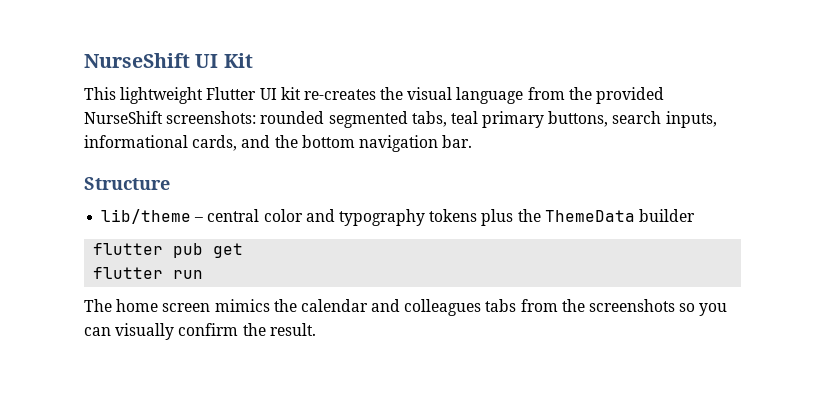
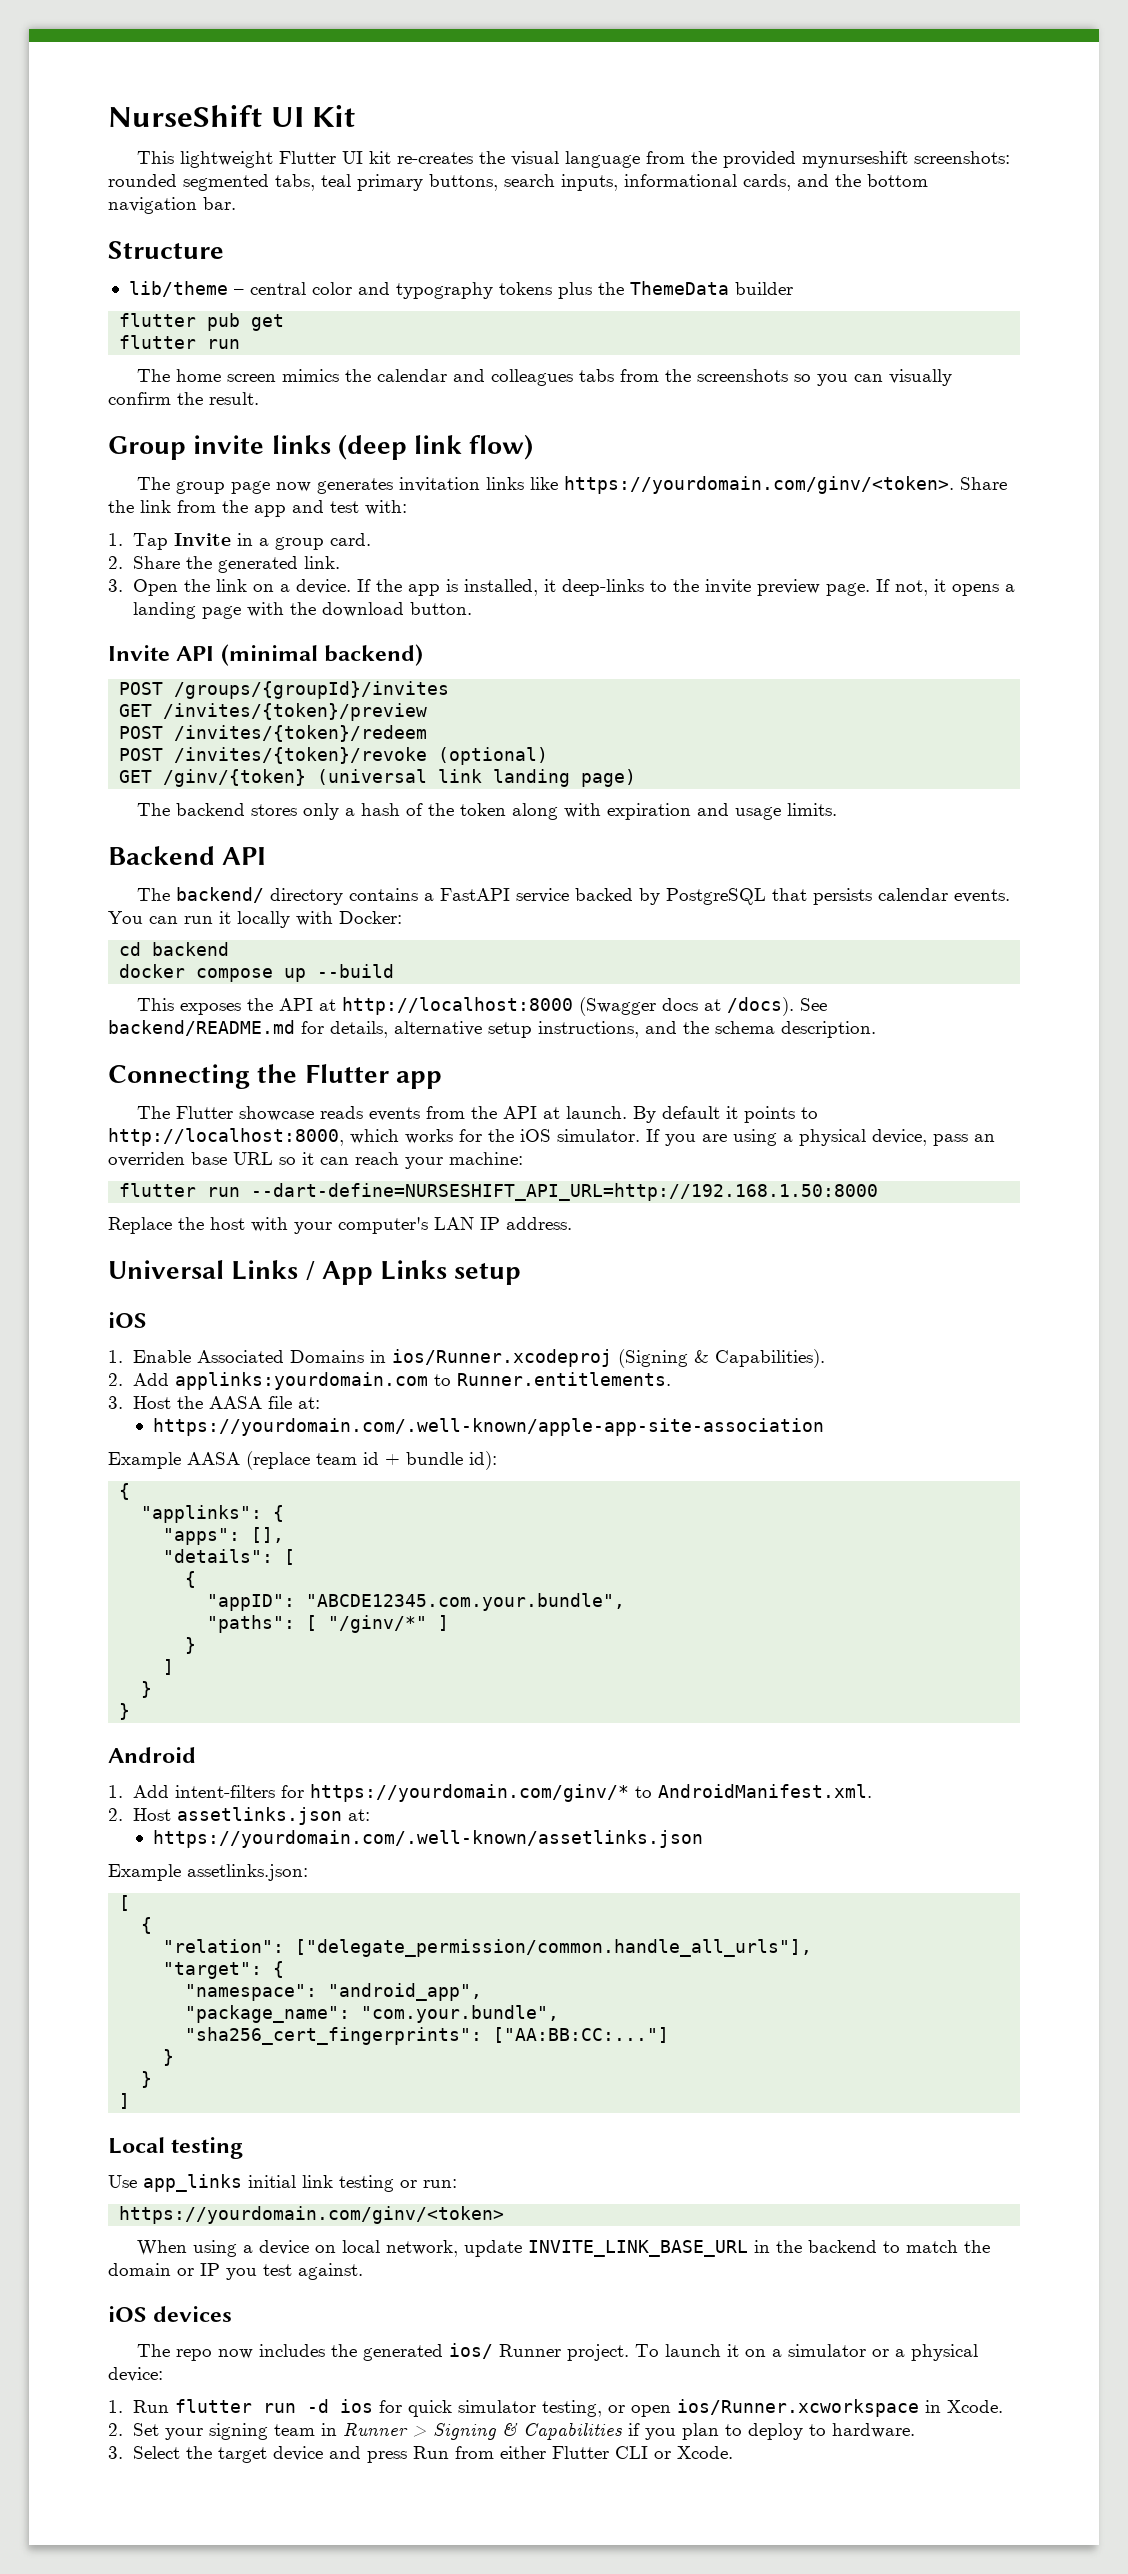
[84,111,163,124] NurseShift -> [802,151,909,168] mynurseshift
(316, 329) none -> [108,434,534,460] [137,476,1008,494] [108,500,407,517] [108,533,371,550] [108,556,340,573] [108,579,1015,596] [132,602,472,619] [108,644,424,666] [119,681,450,699] [119,703,428,721] [119,725,428,742] [119,747,549,765] [119,769,637,787] [137,803,838,820] [108,846,267,865] [137,887,1011,905] [108,911,402,928] [119,942,230,956] [119,964,395,982] [137,997,828,1016] [108,1020,876,1038] [108,1064,442,1089] [137,1106,819,1123] [108,1128,995,1146] [108,1152,523,1169] [119,1183,879,1201] [108,1217,572,1234] [108,1260,522,1285] [108,1312,147,1328] [108,1349,825,1368] [108,1372,671,1390] [108,1396,320,1409] [153,1418,825,1436] [108,1451,497,1470] [119,1483,131,1500] [141,1505,285,1523] [163,1527,285,1545] [163,1549,296,1565] [185,1571,197,1588] [207,1593,626,1611] [207,1615,450,1633] [185,1637,197,1654] [163,1659,175,1675] [141,1681,153,1698] [119,1703,131,1720] [108,1747,196,1763] [108,1784,872,1802] [108,1807,370,1825] [153,1830,704,1848] [108,1864,308,1881] [119,1895,131,1911] [141,1917,153,1934] [163,1939,813,1957] [163,1961,285,1979] [185,1983,483,2001] [185,2005,560,2023] [185,2027,670,2045] [163,2049,175,2066] [141,2071,153,2088] [119,2093,131,2109] [108,2137,244,2159] [108,2174,457,2192] [119,2206,505,2224] [137,2240,991,2257] [108,2263,363,2280] [108,2306,233,2322] [137,2343,979,2361] [108,2367,163,2382] [108,2399,1003,2417] [108,2422,915,2440] [108,2446,733,2463] // Group invite links (deep link flow) // The group page now generates invitation links like https://yourdomain.com/ginv/<token>. Share the link from the app and test with: // 1. Tap Invite in a group card. // 2. Share the generated link. // 3. Open the link on a device. If the app is installed, it deep-links to the invite preview page. If not, it opens a landing page with the download button. // Invite API (minimal backend) // POST /groups/{groupId}/invites // GET /invites/{token}/preview // POST /invites/{token}/redeem // POST /invites/{token}/revoke (optional) // GET /ginv/{token} (universal link landing page) // The backend stores only a hash of the token along with expiration and usage limits. // Backend API // The backend/ directory contains a FastAPI service backed by PostgreSQL that persists calendar events. You can run it locally with Docker: // cd backend // docker compose up --build // This exposes the API at http://localhost:8000 (Swagger docs at /docs). See backend/README.md for details, alternative setup instructions, and the schema description. // Connecting the Flutter app // The Flutter showcase reads events from the API at launch. By default it points to http://localhost:8000, which works for the iOS simulator. If you are using a physical device, pass an overriden base URL so it can reach your machine: // flutter run --dart-define=NURSESHIFT_API_URL=http://192.168.1.50:8000 // Replace the host with your computer's LAN IP address. // Universal Links / App Links setup // iOS // 1. Enable Associated Domains in ios/Runner.xcodeproj (Signing & Capabilities). // 2. Add applinks:yourdomain.com to Runner.entitlements. // 3. Host the AASA file at: // https://yourdomain.com/.well-known/apple-app-site-association // Example AASA (replace team id + bundle id): // { // "applinks": { // "apps": [], // "details": [ // { // "appID": "ABCDE12345.com.your.bundle", // "paths": [ "/ginv/*" ] // } // ] // } // } // Android // 1. Add intent-filters for https://yourdomain.com/ginv/* to AndroidManifest.xml. // 2. Host assetlinks.json at: // https://yourdomain.com/.well-known/assetlinks.json // Example assetlinks.json: // [ // { // "relation": ["delegate_permission/common.handle_all_urls"], // "target": { // "namespace": "android_app", // "package_name": "com.your.bundle", // "sha256_cert_fingerprints": ["AA:BB:CC:..."] // } // } // ] // Local testing // Use app_links initial link testing or run: // https://yourdomain.com/ginv/<token> // When using a device on local network, update INVITE_LINK_BASE_URL in the backend to match the domain or IP you test against. // iOS devices // The repo now includes the generated ios/ Runner project. To launch it on a simulator or a physical device: // 1. Run flutter run -d ios for quick simulator testing, or open ios/Runner.xcworkspace in Xcode. // 2. Set your signing team in Runner > Signing & Capabilities if you plan to deploy to hardware. // 3. Select the target device and press Run from either Flutter CLI or Xcode.

